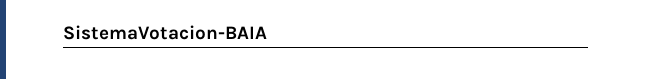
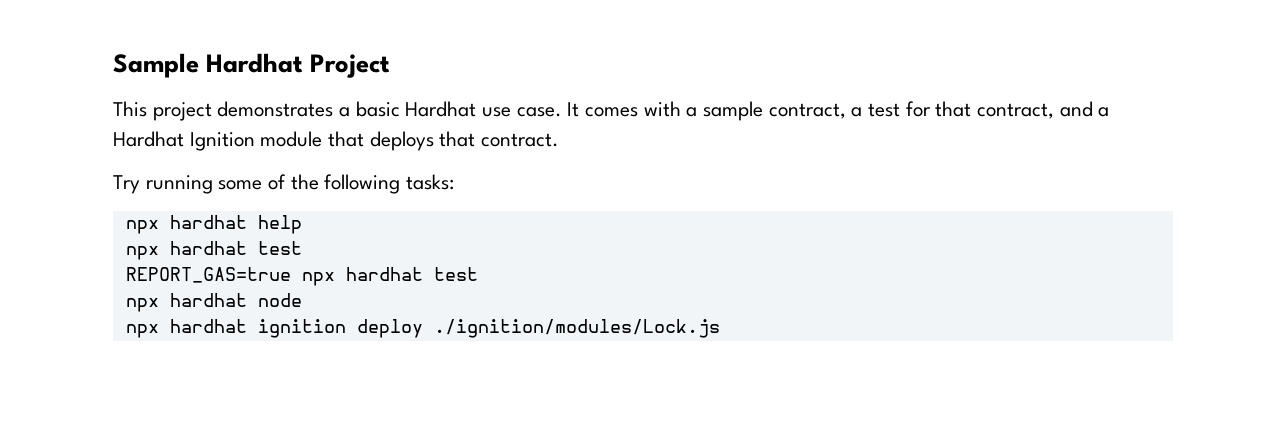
[63,25,267,40] SistemaVotacion-BAIA -> [113,53,391,78] [113,101,1110,121] [113,131,560,151] [113,174,455,194] [125,215,302,234] [125,241,302,260] [125,267,478,286] [125,293,302,312] [125,319,720,338] Sample Hardhat Project // This project demonstrates a basic Hardhat use case. It comes with a sample contract, a test for that contract, and a Hardhat Ignition module that deploys that contract. // Try running some of the following tasks: // npx hardhat help // npx hardhat test // REPORT_GAS=true npx hardhat test // npx hardhat node // npx hardhat ignition deploy ./ignition/modules/Lock.js

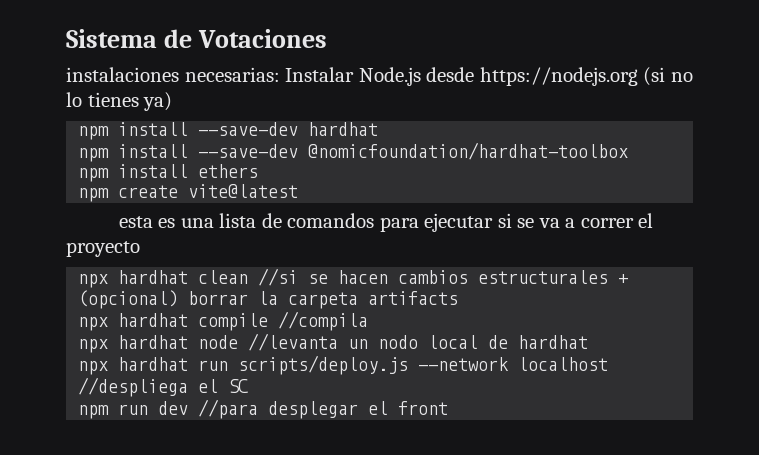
[113,53,391,78] [113,101,1110,121] [113,131,560,151] [113,174,455,194] [125,215,302,234] [125,241,302,260] [125,267,478,286] [125,293,302,312] [125,319,720,338] Sample Hardhat Project // This project demonstrates a basic Hardhat use case. It comes with a sample contract, a test for that contract, and a Hardhat Ignition module that deploys that contract. // Try running some of the following tasks: // npx hardhat help // npx hardhat test // REPORT_GAS=true npx hardhat test // npx hardhat node // npx hardhat ignition deploy ./ignition/modules/Lock.js -> [66,29,328,48] [66,67,693,86] [66,92,173,111] [78,122,379,140] [78,142,629,162] [78,164,259,182] [78,184,299,202] [118,213,654,232] [66,241,140,257] [78,268,629,288] [78,290,459,309] [78,311,369,331] [78,333,589,353] [78,355,609,375] [78,377,249,397] [78,399,449,419] Sistema de Votaciones // instalaciones necesarias: Instalar Node.js desde https://nodejs.org (si no lo tienes ya) // npm install --save-dev hardhat // npm install --save-dev @nomicfoundation/hardhat-toolbox // npm install ethers // npm create vite@latest // esta es una lista de comandos para ejecutar si se va a correr el proyecto // npx hardhat clean //si se hacen cambios estructurales + (opcional) borrar la carpeta artifacts // npx hardhat compile //compila // npx hardhat node //levanta un nodo local de hardhat // npx hardhat run scripts/deploy.js --network localhost //despliega el SC // npm run dev //para desplegar el front

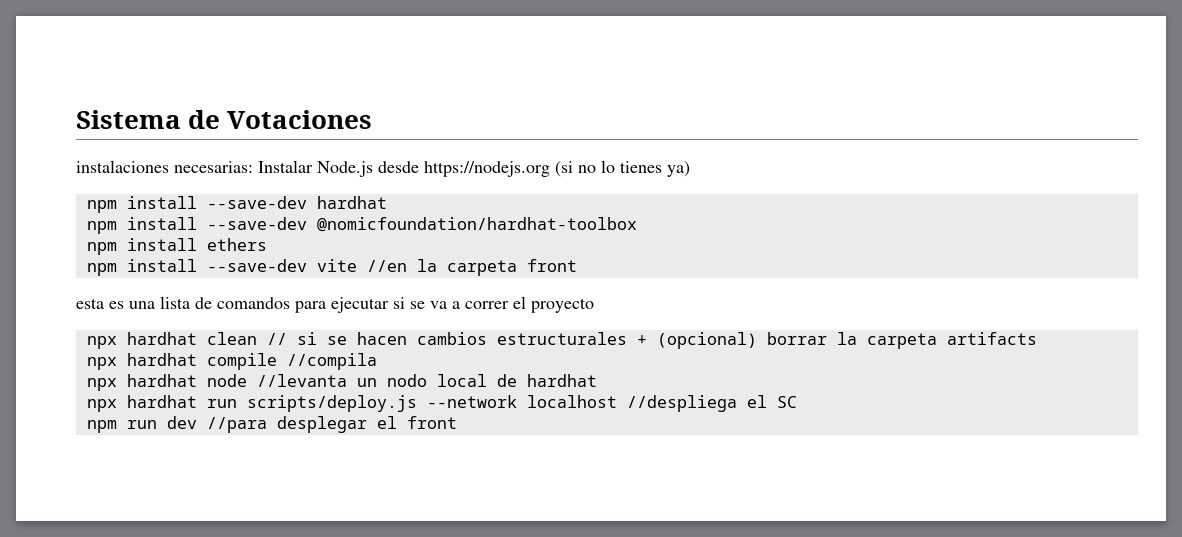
[118,184,299,198] create vite@latest -> [126,259,577,276] install --save-dev vite //en la carpeta front
[258,268,299,286] //si -> [266,332,317,345] // si

